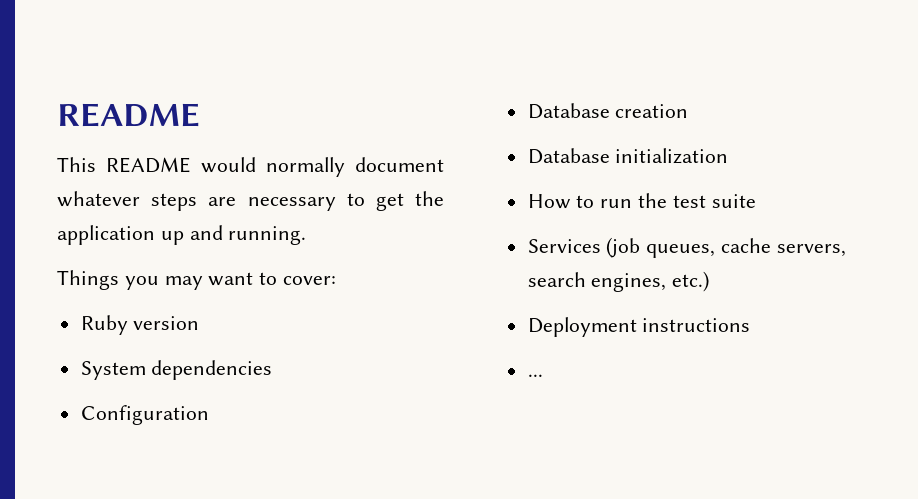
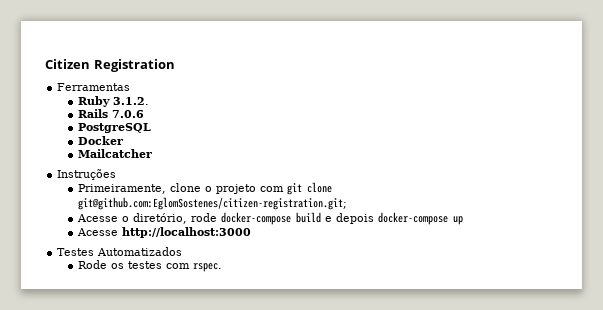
[57,103,200,127] [57,157,444,177] [57,191,445,211] [57,225,307,245] [57,270,337,290] [80,315,200,335] [80,360,273,380] [80,405,209,425] [527,103,689,119] [527,148,729,164] [527,193,756,209] [527,237,846,258] [527,271,710,292] [527,317,751,337] [527,374,543,377] README // This README would normally document whatever steps are necessary to get the application up and running. // Things you may want to cover: // Ruby version // System dependencies // Configuration // Database creation // Database initialization // How to run the test suite // Services (job queues, cache servers, search engines, etc.) // Deployment instructions // ... -> [45,59,175,72] [57,83,131,91] [78,96,150,107] [78,109,145,118] [78,123,152,133] [78,136,124,145] [78,149,153,158] [57,169,117,180] [78,182,333,195] [78,197,348,210] [77,212,464,225] [77,227,252,238] [57,247,183,256] [78,260,223,272] Citizen Registration // Ferramentas // Ruby 3.1.2. // Rails 7.0.6 // PostgreSQL // Docker // Mailcatcher // Instruções // Primeiramente, clone o projeto com git clone git@github.com:EglomSostenes/citizen-registration.git; // Acesse o diretório, rode docker-compose build e depois docker-compose up // Acesse http://localhost:3000 // Testes Automatizados // Rode os testes com rspec.

